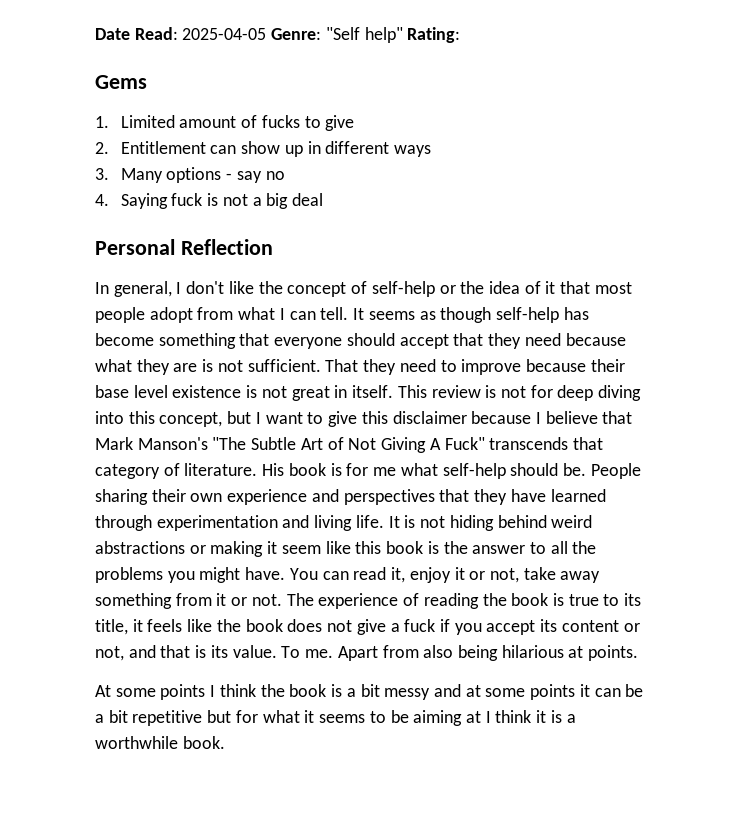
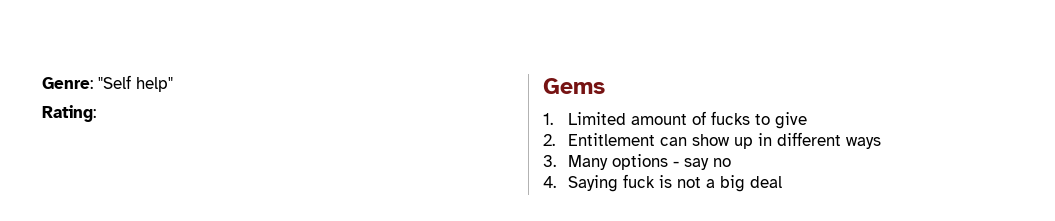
[95,27,267,40] Date Read: 2025-04-05 -> (42, 83) none
(403, 35) none -> (173, 84) //
[95,239,273,255] [95,281,632,297] [95,307,589,323] [95,333,626,349] [95,359,625,375] [95,385,642,401] [95,411,633,427] [95,437,603,453] [95,463,641,479] [95,489,606,505] [95,515,593,531] [95,541,597,557] [95,567,601,583] [95,593,642,609] [95,619,640,635] [95,645,639,661] [95,684,644,700] [95,710,576,726] [95,736,225,749] // Personal Reflection // In general, I don't like the concept of self-help or the idea of it that most people adopt from what I can tell. It seems as though self-help has become something that everyone should accept that they need because what they are is not sufficient. That they need to improve because their base level existence is not great in itself. This review is not for deep diving into this concept, but I want to give this disclaimer because I believe that Mark Manson's "The Subtle Art of Not Giving A Fuck" transcends that category of literature. His book is for me what self-help should be. People sharing their own experience and perspectives that they have learned through experimentation and living life. It is not hiding behind weird abstractions or making it seem like this book is the answer to all the problems you might have. You can read it, enjoy it or not, take away something from it or not. The experience of reading the book is true to its title, it feels like the book does not give a fuck if you accept its content or not, and that is its value. To me. Apart from also being hilarious at points. // At some points I think the book is a bit messy and at some points it can be a bit repetitive but for what it seems to be aiming at I think it is a worthwhile book. -> (782, 182) none

